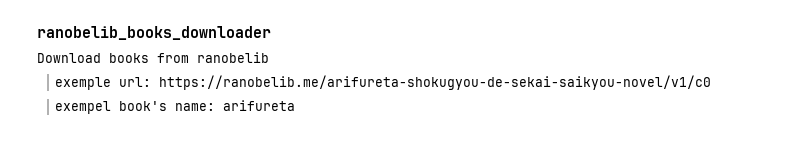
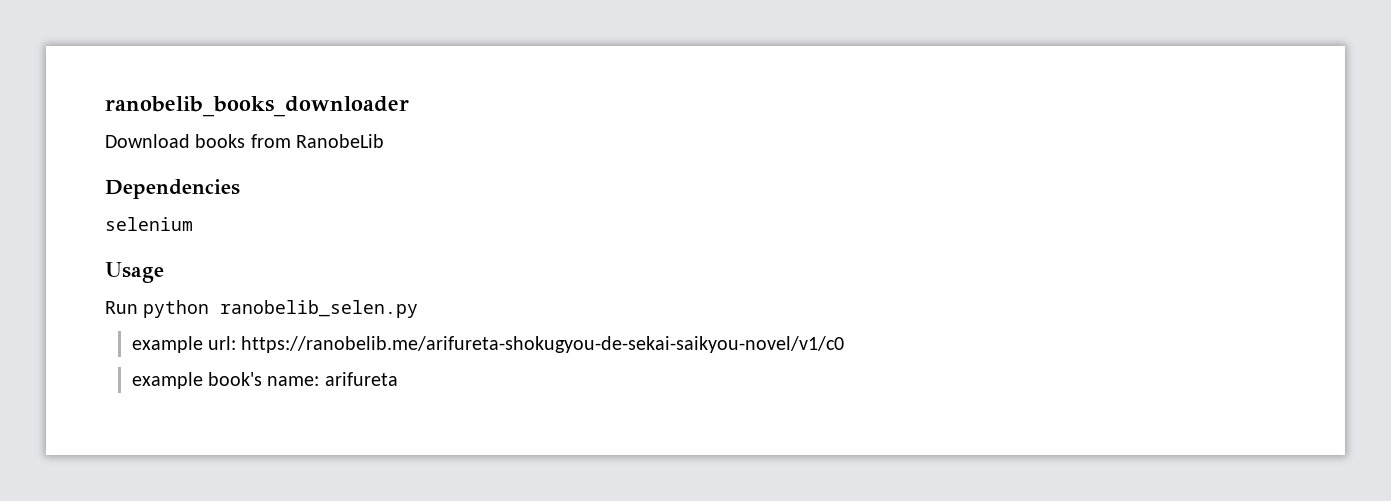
[197,52,269,63] [55,77,112,90] ranobelib // exemple -> [296,134,385,148] [105,179,240,199] [105,217,193,231] [105,262,164,283] [105,300,419,318] [131,336,203,353] RanobeLib // Dependencies // selenium // Usage // Run python ranobelib_selen.py // example
[55,101,112,114] exempel -> [131,372,203,389] example

